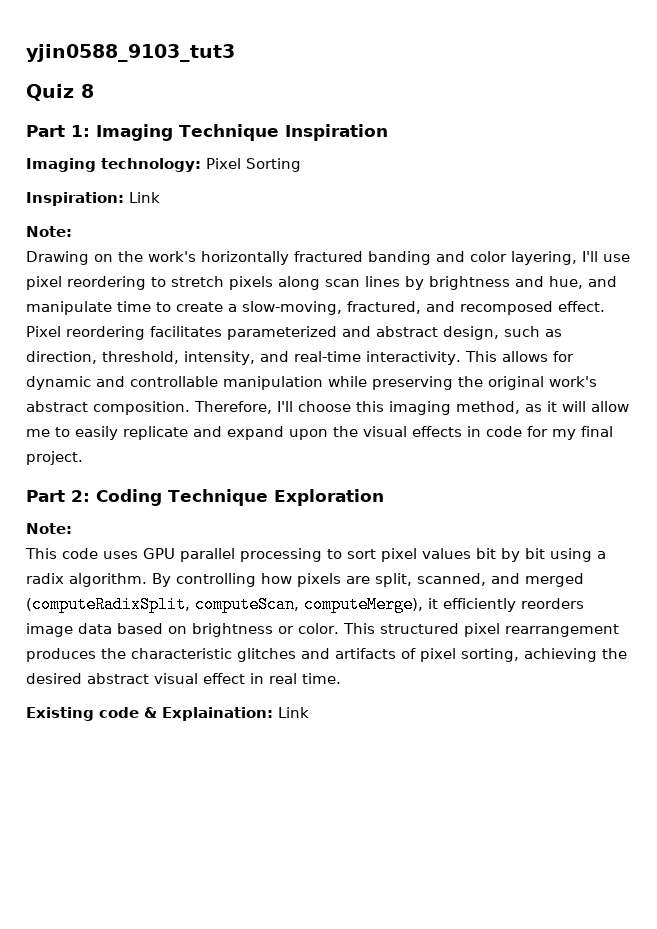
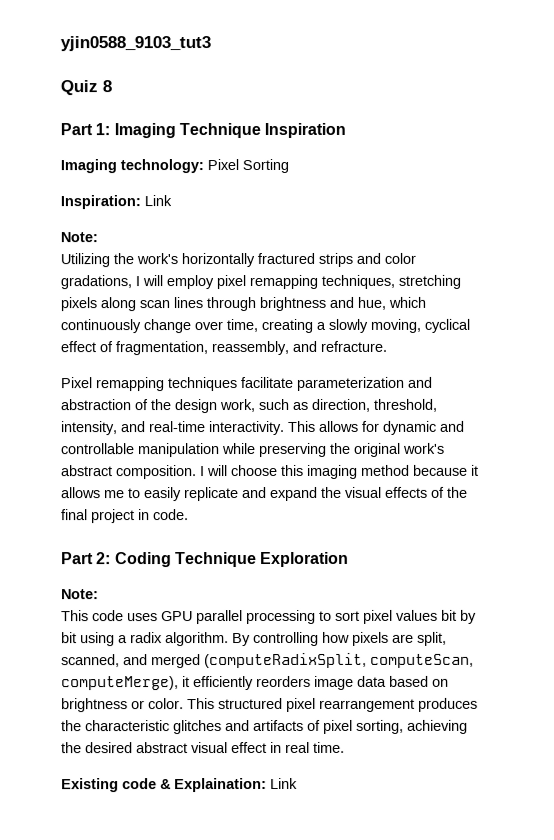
[26,251,113,265] Drawing on -> [60,253,110,268] Utilizing
[368,251,431,265] banding -> [318,252,353,267] strips
[511,251,630,265] [26,276,224,290] layering, I'll use pixel reordering to stretch -> [60,274,461,290] gradations, I will employ pixel remapping techniques, stretching
[405,276,424,290] by -> [206,297,256,312] through
[588,276,617,287] [26,301,605,315] [26,326,499,340] and manipulate time to create a slow-moving, fractured, and recomposed effect. Pixel reordering facilitates parameterized and abstract design, -> [388,296,426,308] [60,318,470,334] [60,340,387,356] [60,376,432,392] [60,399,255,414] which continuously change over time, creating a slowly moving, cyclical effect of fragmentation, reassembly, and refracture. // Pixel remapping techniques facilitate parameterization and abstraction of the design work,
[194,401,293,414] Therefore, I'll -> [200,465,228,477] I will
[456,401,629,414] method, as it will allow -> [361,464,479,476] [61,487,101,499] method because it allows
[289,429,328,440] upon -> (318, 494) none
[467,426,613,440] [26,451,83,465] in code for my final project. -> [431,486,468,498] [61,509,189,524] of the final project in code.

